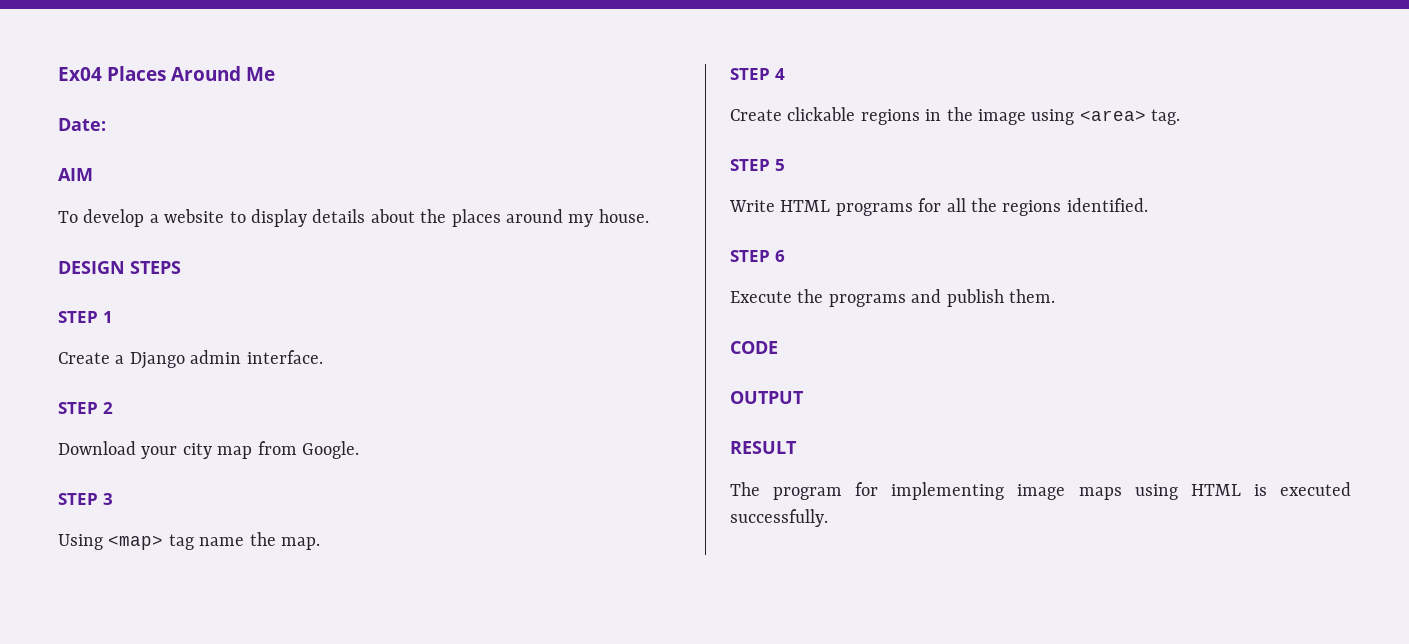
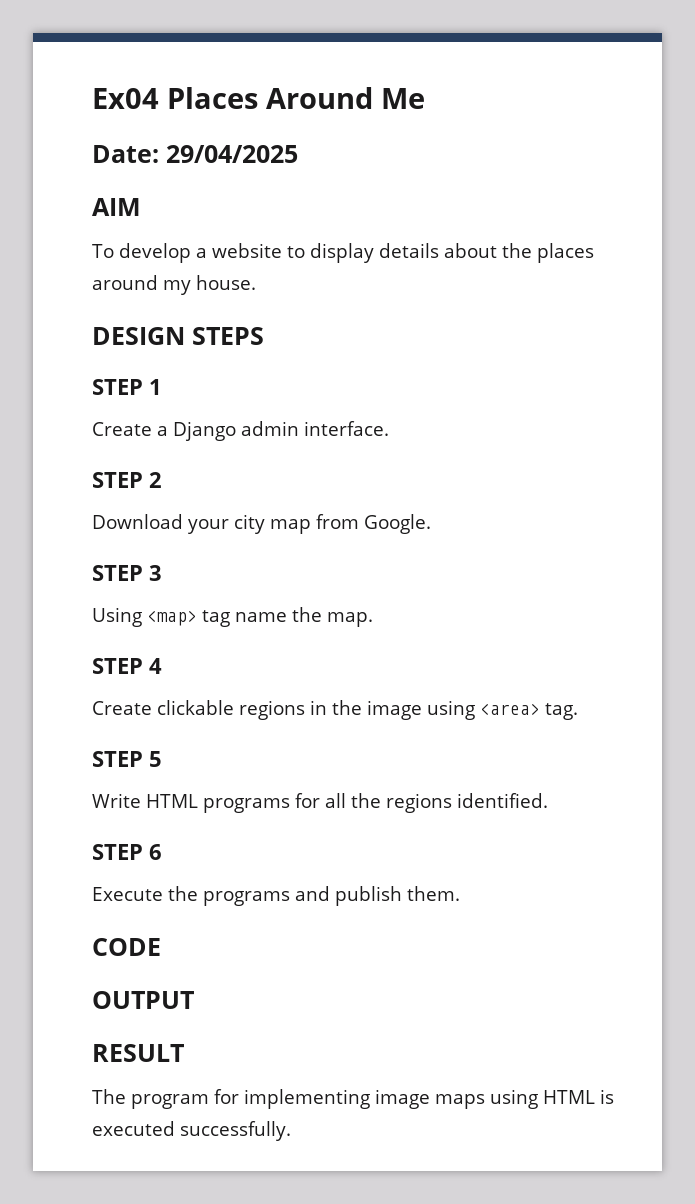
(106, 124) none -> [166,145,298,163] 29/04/2025

